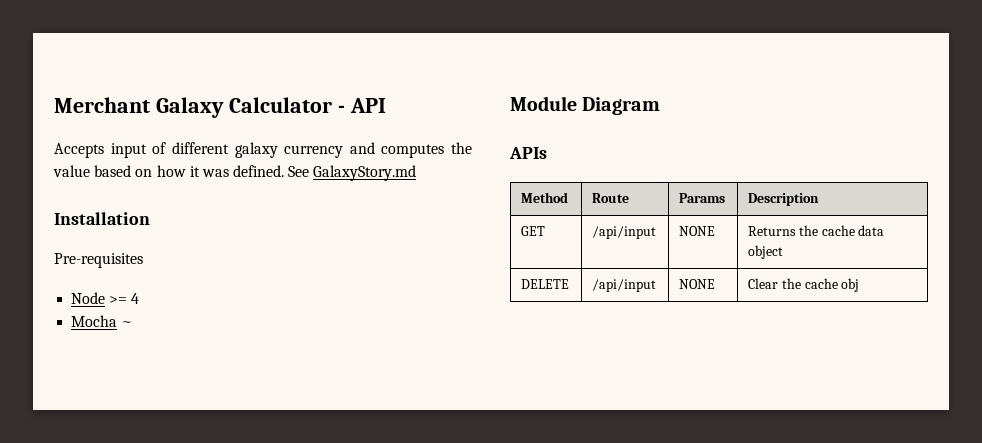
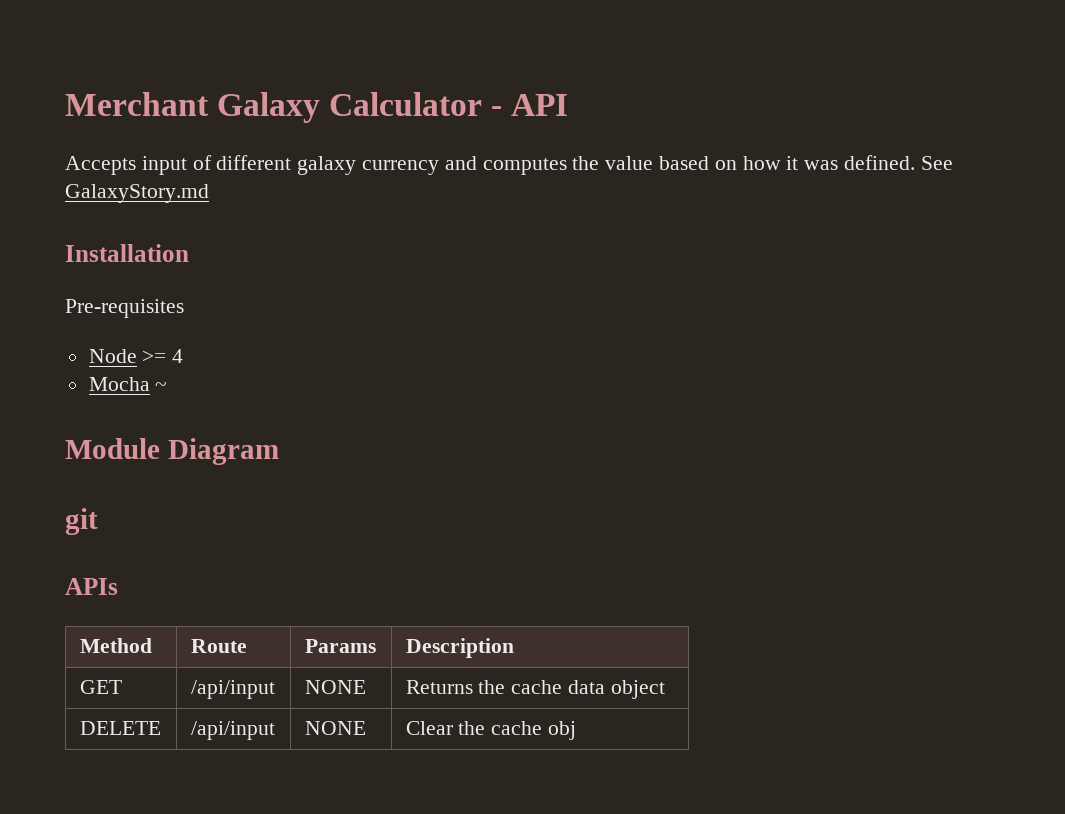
(661, 106) none -> [65,508,98,535] // git

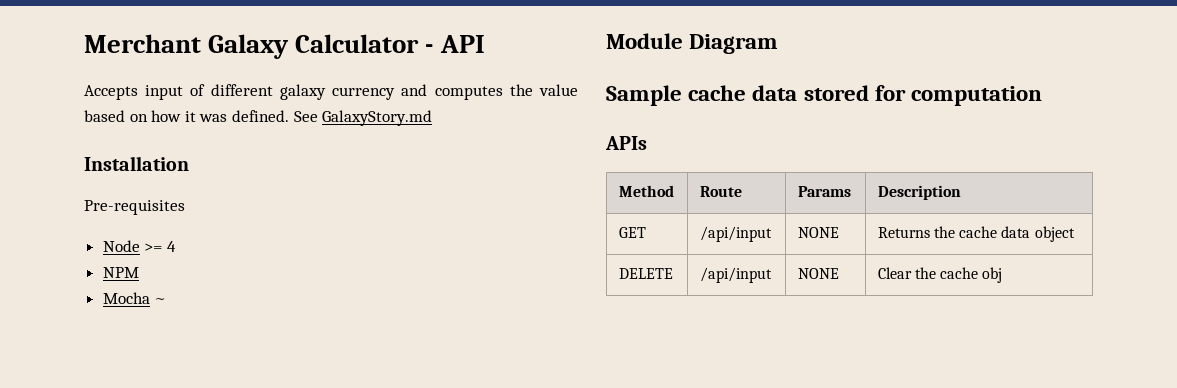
(184, 356) none -> [102,267,139,278] // NPM
[65,508,98,535] git -> [606,85,1043,106] Sample cache data stored for computation

